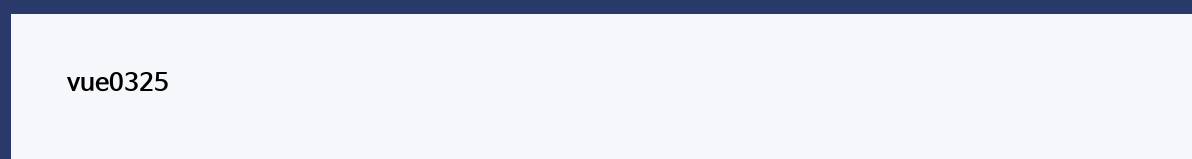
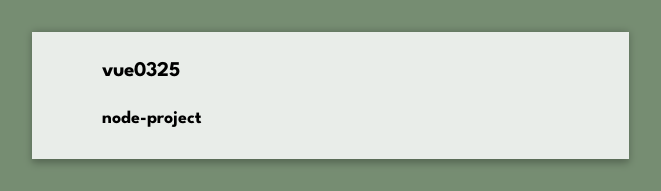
(169, 82) none -> [102,110,202,127] // node-project

